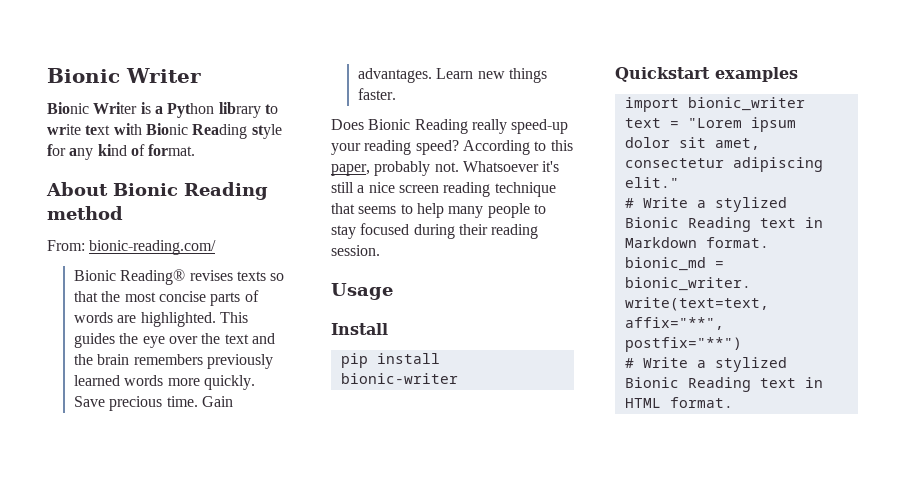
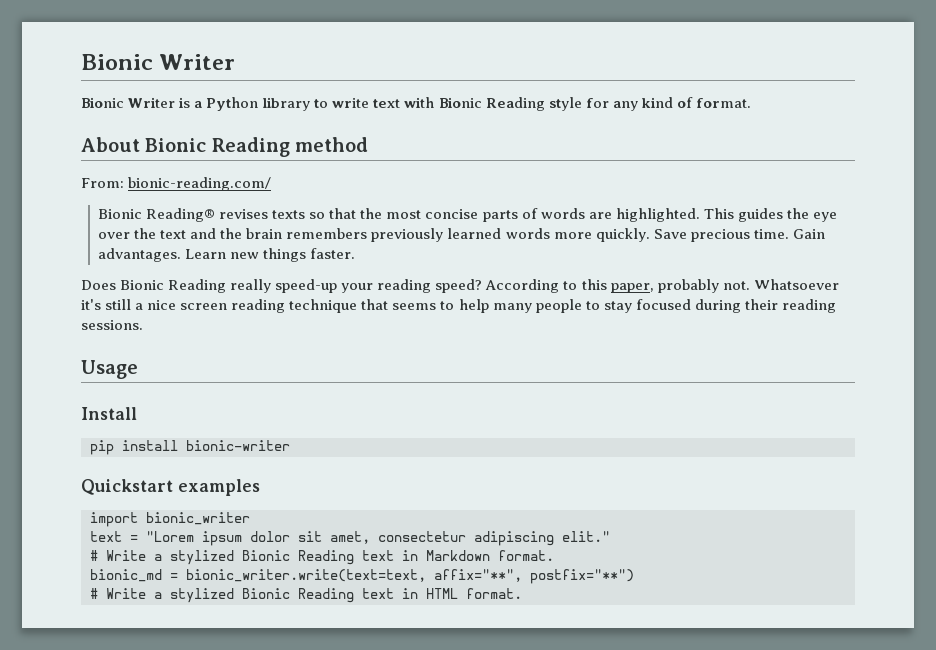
[331,245,380,256] session. -> [81,320,143,330] sessions.

